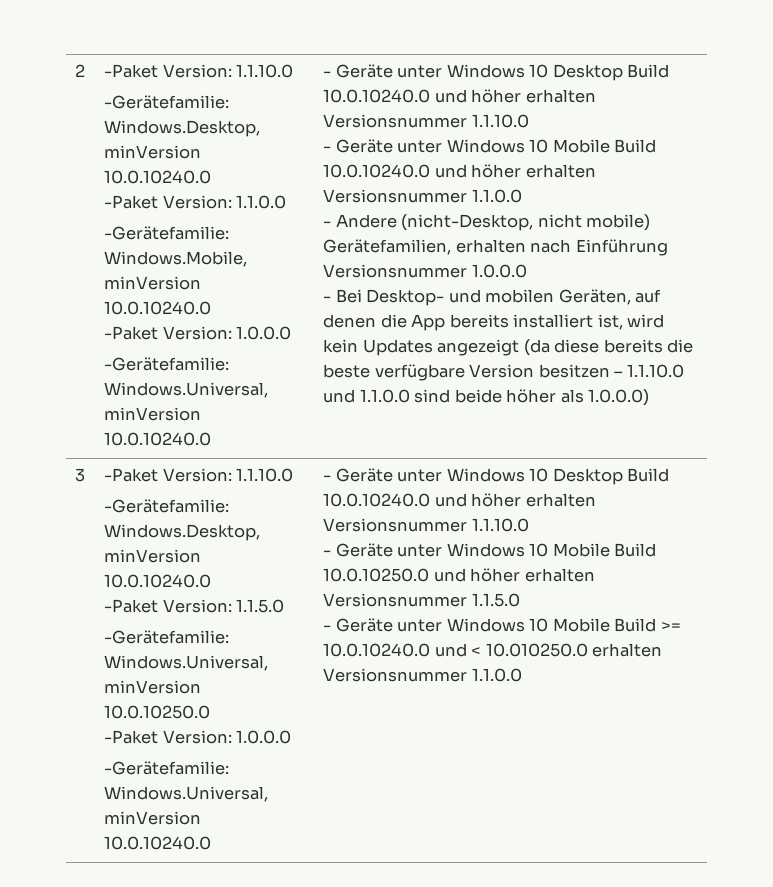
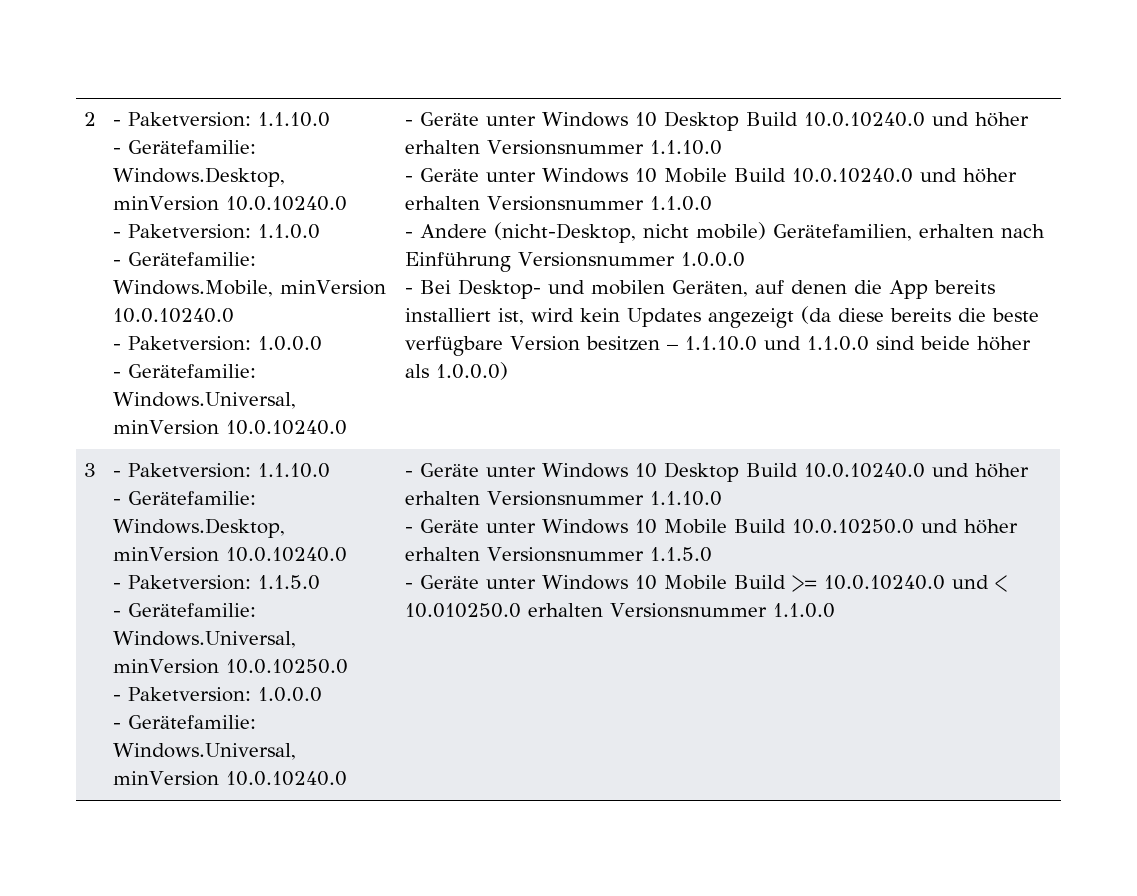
[104,64,294,78] [104,95,230,109] [104,120,261,137] [104,145,202,159] [104,170,212,184] [104,195,287,209] [104,226,230,240] -Paket Version: 1.1.10.0 // -Gerätefamilie: Windows.Desktop, minVersion 10.0.10240.0 // -Paket Version: 1.1.0.0 // -Gerätefamilie: -> [113,112,331,127] [113,140,257,154] [113,167,286,187] [113,196,348,211] [113,224,321,239] [113,252,257,266] - Paketversion: 1.1.10.0 // - Gerätefamilie: Windows.Desktop, minVersion 10.0.10240.0 // - Paketversion: 1.1.0.0 // - Gerätefamilie:
[104,326,292,340] [104,357,230,371] -Paket Version: 1.0.0.0 // -Gerätefamilie: -> [113,336,323,351] [113,364,257,378] - Paketversion: 1.0.0.0 // - Gerätefamilie:
[104,468,294,482] [104,499,230,513] [104,524,261,541] [104,549,202,563] [104,574,212,588] [104,599,285,613] [104,630,230,644] -Paket Version: 1.1.10.0 // -Gerätefamilie: Windows.Desktop, minVersion 10.0.10240.0 // -Paket Version: 1.1.5.0 // -Gerätefamilie: -> [113,463,331,478] [113,491,257,505] [113,518,286,538] [113,547,348,562] [113,575,321,590] [113,603,257,617] - Paketversion: 1.1.10.0 // - Gerätefamilie: Windows.Desktop, minVersion 10.0.10240.0 // - Paketversion: 1.1.5.0 // - Gerätefamilie:
[104,730,292,744] [104,761,230,775] -Paket Version: 1.0.0.0 // -Gerätefamilie: -> [113,687,323,702] [113,715,257,729] - Paketversion: 1.0.0.0 // - Gerätefamilie:

